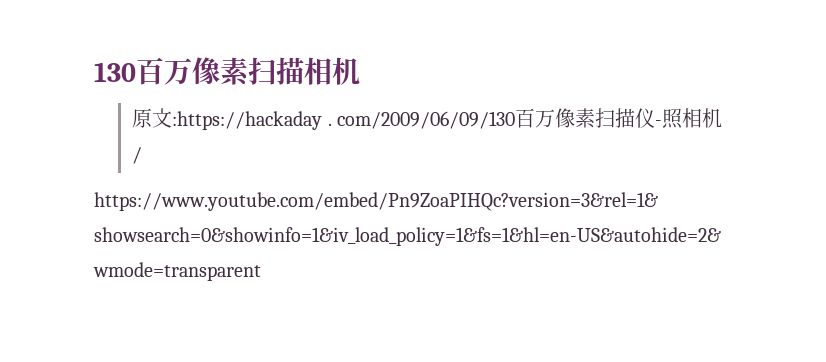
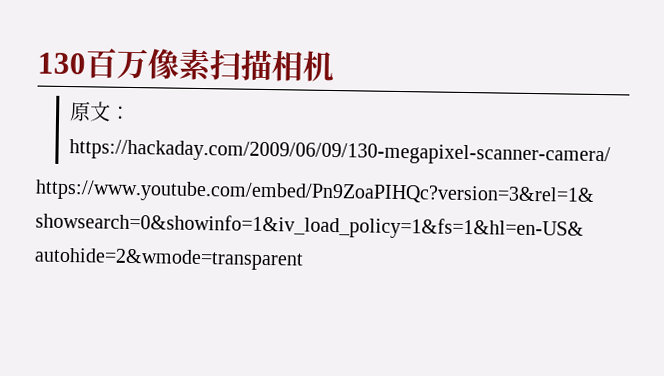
[172,108,723,130] [132,147,143,164] :https://hackaday . com/2009/06/09/130百万像素扫描仪-照相机/ -> [110,105,132,120] [69,139,612,167] ：https://hackaday.com/2009/06/09/130-megapixel-scanner-camera/

